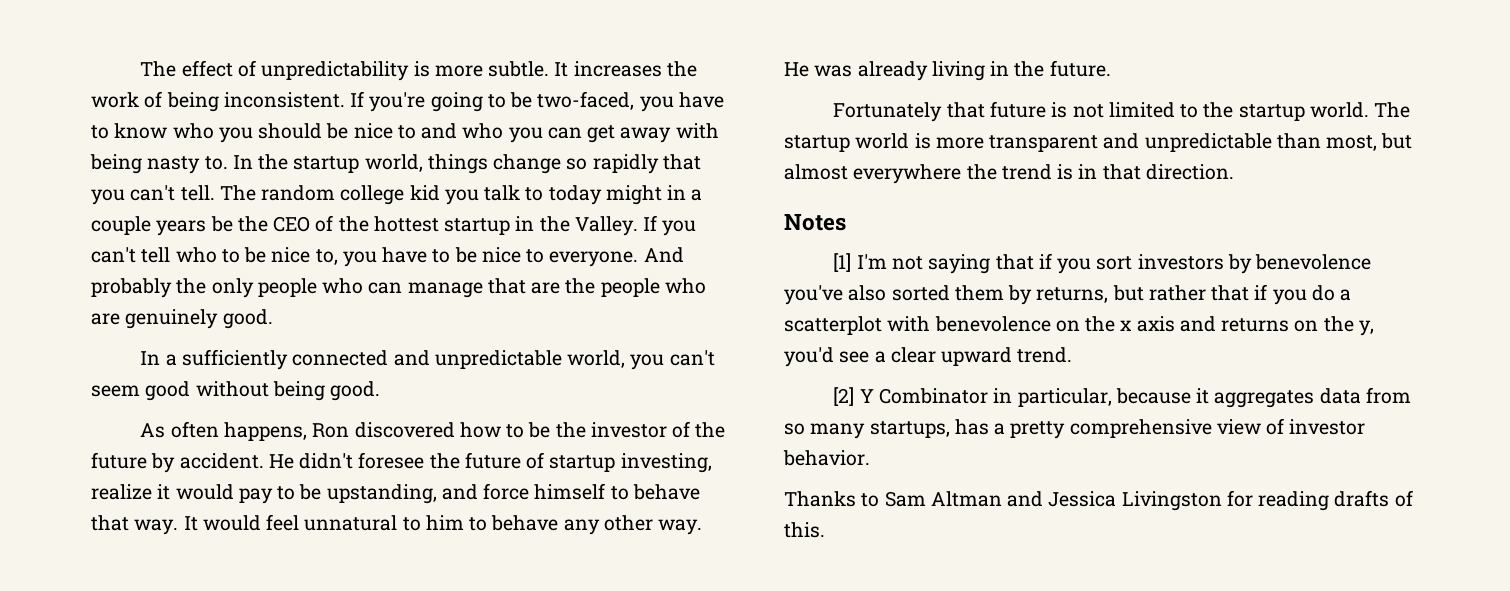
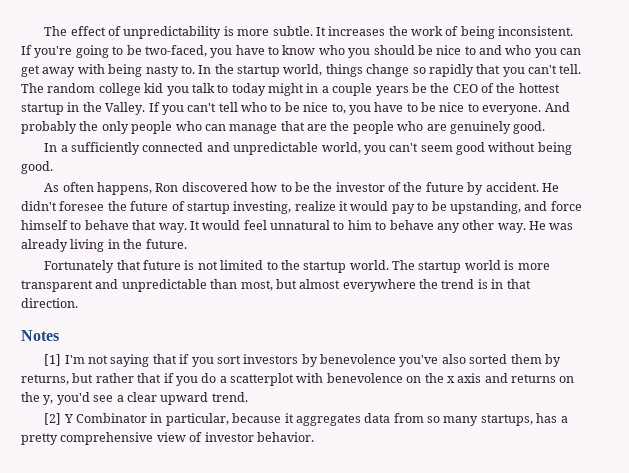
[784,490,1413,511] [784,522,825,538] // Thanks to Sam Altman and Jessica Livingston for reading drafts of this. -> (314, 437) none

